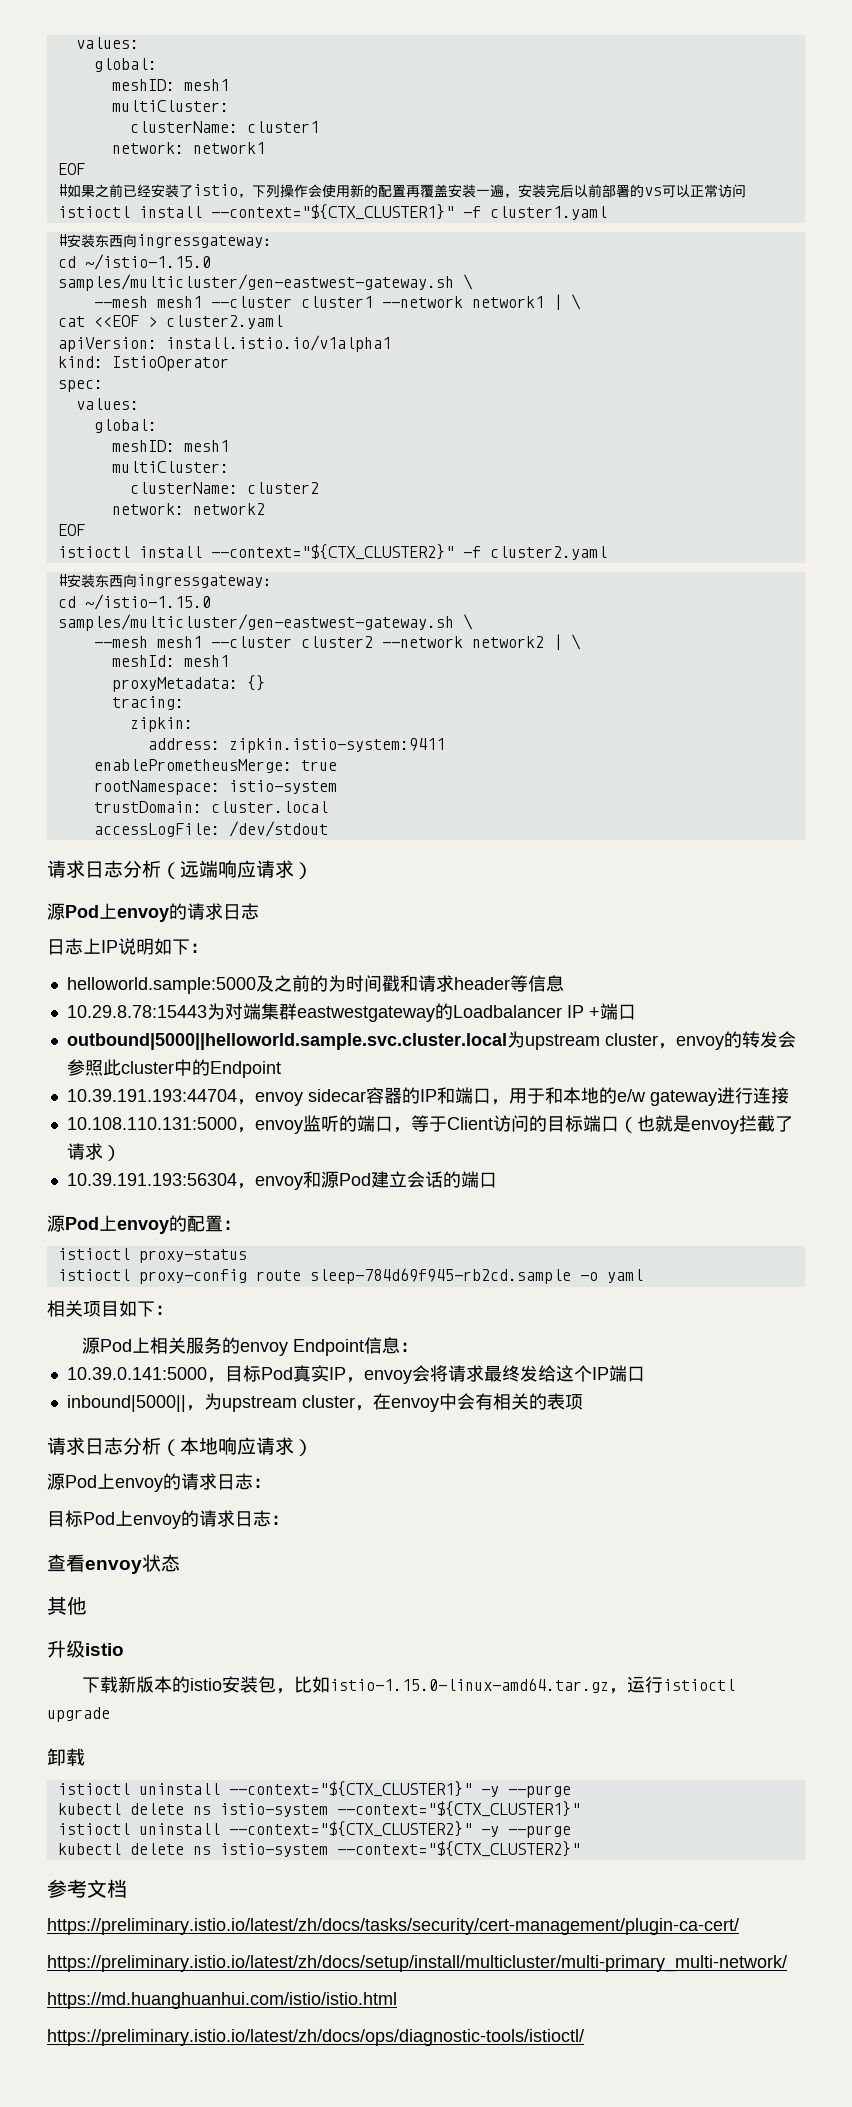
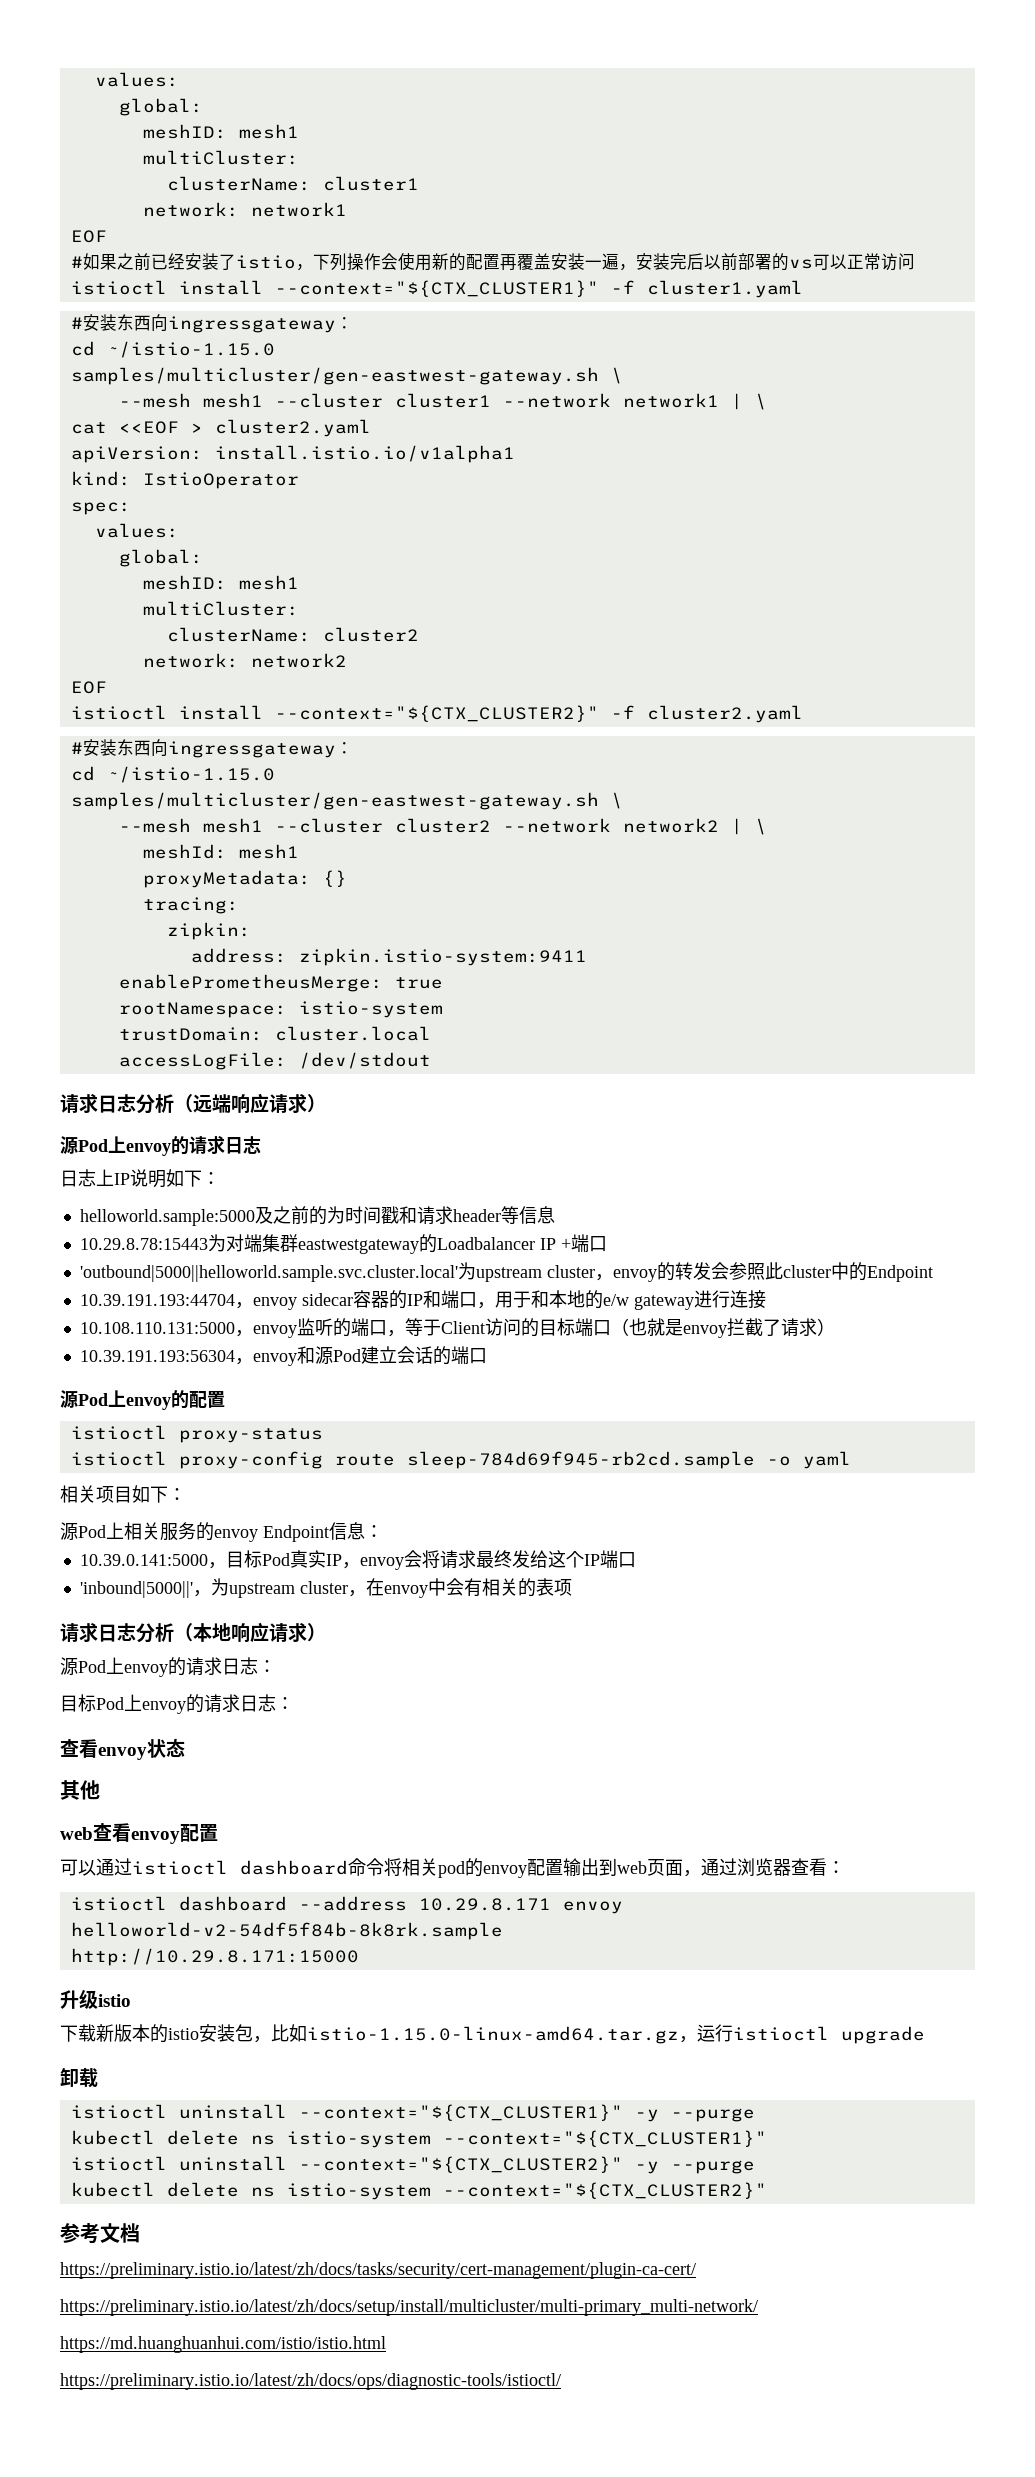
[66,1033,507,1050] outbound|5000||helloworld.sample.svc.cluster.local -> [79,1265,458,1282] 'outbound|5000||helloworld.sample.svc.cluster.local'
[223,1220,241,1230] ： -> (225, 1399) none
[66,1395,186,1412] inbound|5000|| -> [79,1581,193,1598] 'inbound|5000||'
(87, 1605) none -> [60,1823,218,1844] [60,1858,845,1878] [70,1896,623,1914] [70,1922,503,1940] [70,1948,359,1966] // web查看envoy配置 // 可以通过istioctl dashboard命令将相关pod的envoy配置输出到web页面，通过浏览器查看： // istioctl dashboard --address 10.29.8.171 envoy helloworld-v2-54df5f84b-8k8rk.sample // http://10.29.8.171:15000

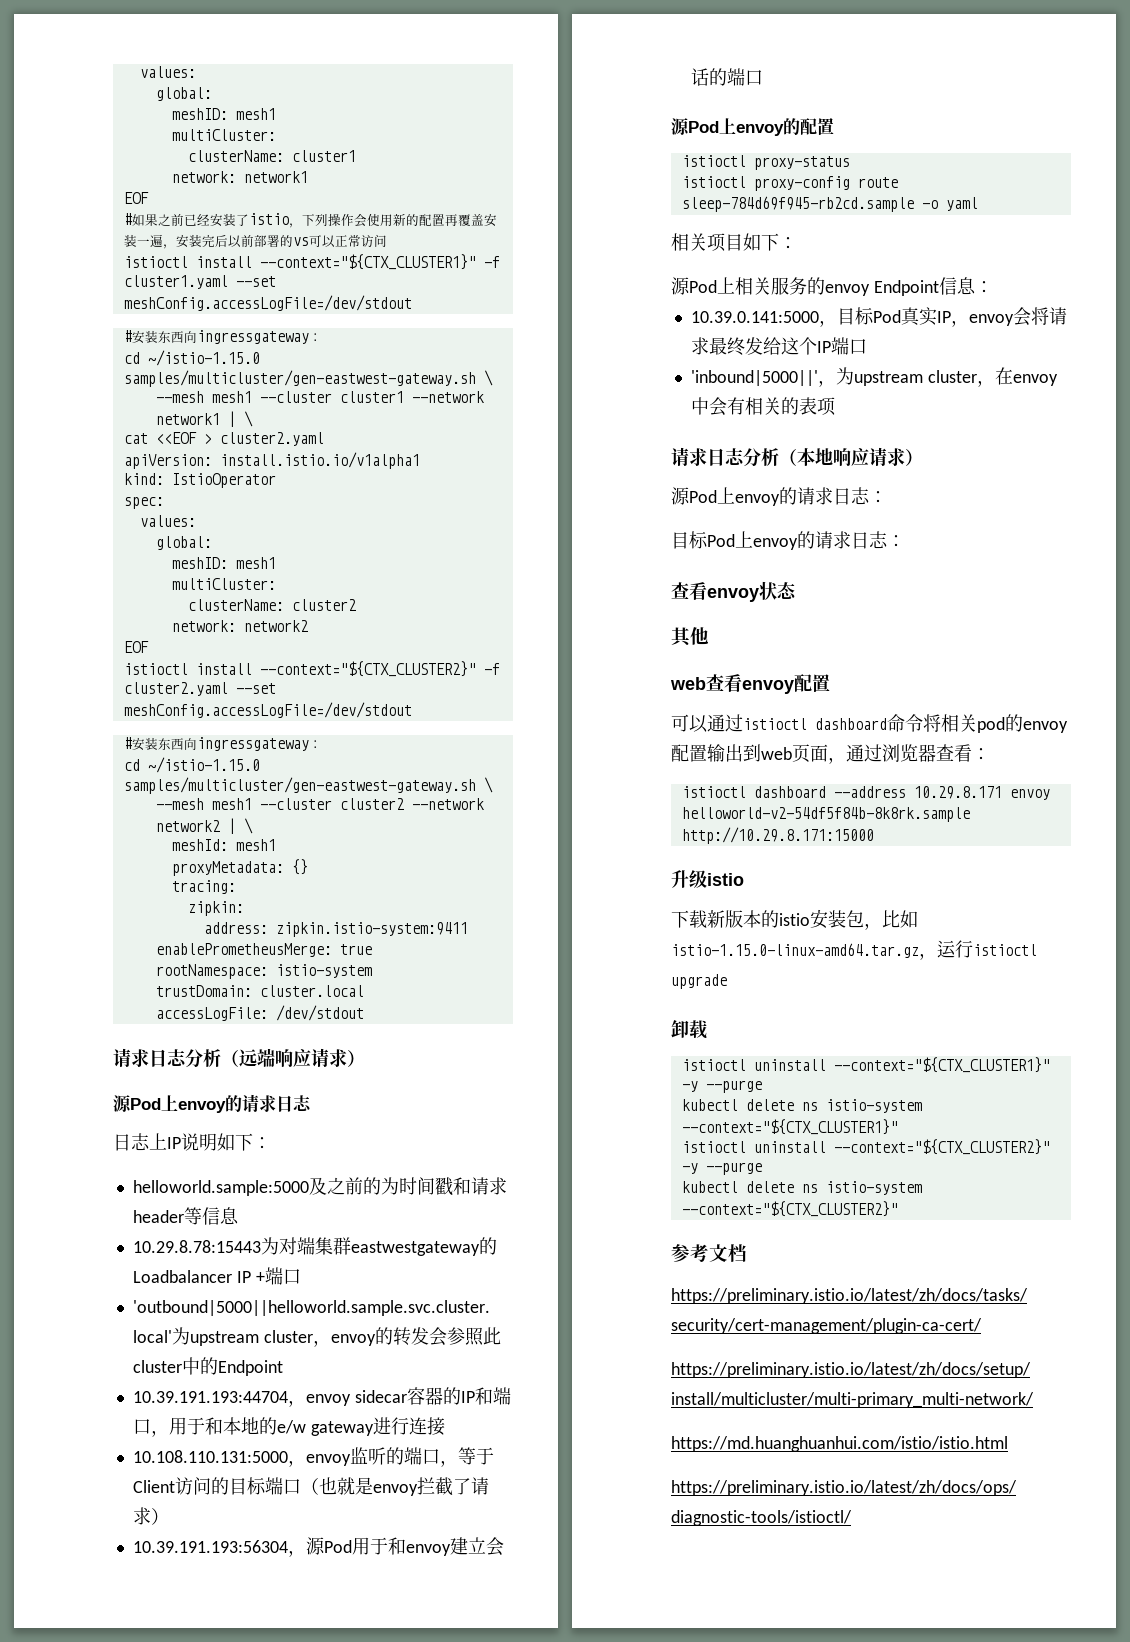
(803, 289) none -> [235,276,276,287] [123,295,412,311] --set meshConfig.accessLogFile=/dev/stdout
(803, 714) none -> [235,683,276,694] [123,702,412,718] --set meshConfig.accessLogFile=/dev/stdout
[252,1346,361,1366] envoy和源Pod -> [305,1537,451,1556] 源Pod用于和envoy

